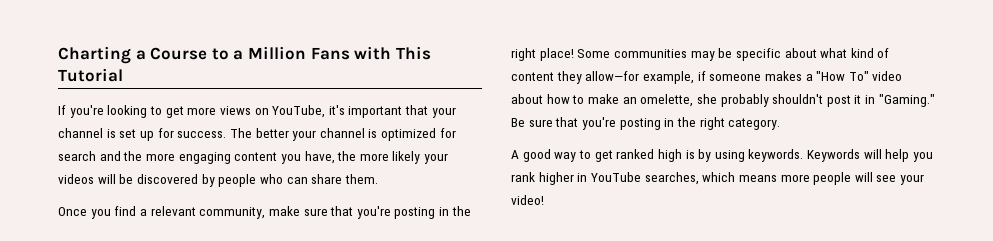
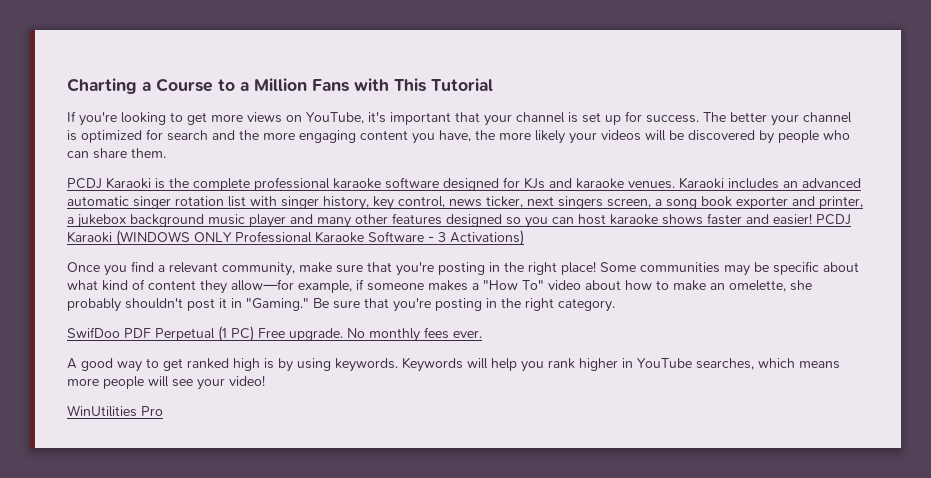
(378, 179) none -> [67,177,861,191] [67,196,863,210] [67,213,851,228] [67,230,524,246] // PCDJ Karaoki is the complete professional karaoke software designed for KJs and karaoke venues. Karaoki includes an advanced automatic singer rotation list with singer history, key control, news ticker, next singers screen, a song book exporter and printer, a jukebox background music player and many other features designed so you can host karaoke shows faster and easier! PCDJ Karaoki (WINDOWS ONLY Professional Karaoke Software - 3 Activations)
(781, 124) none -> [67,326,482,342] // SwifDoo PDF Perpetual (1 PC) Free upgrade. No monthly fees ever.
(544, 200) none -> [67,405,163,417] // WinUtilities Pro

